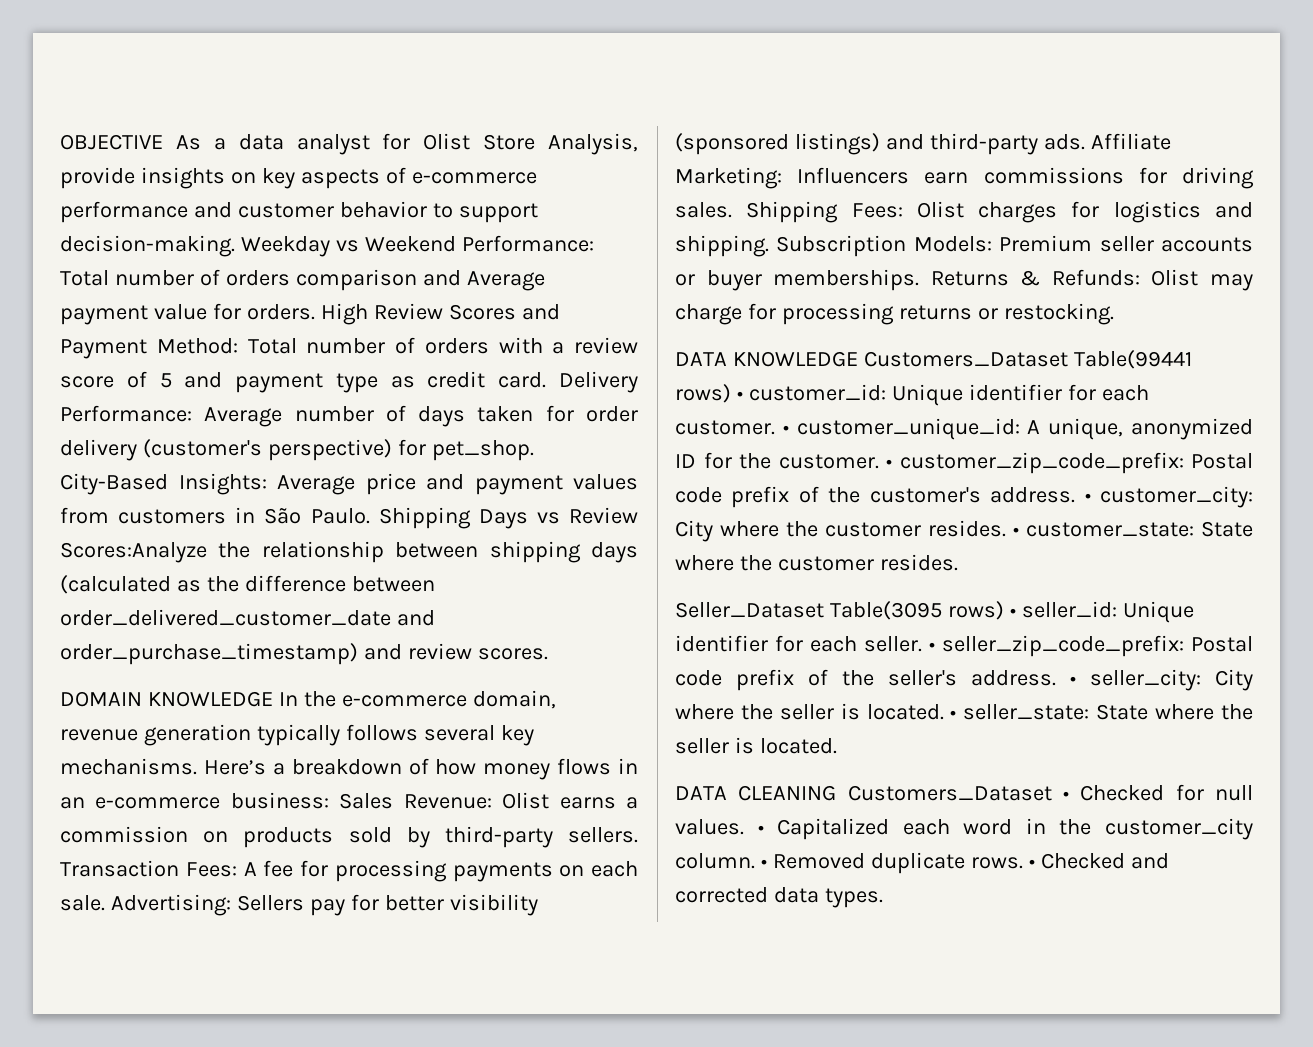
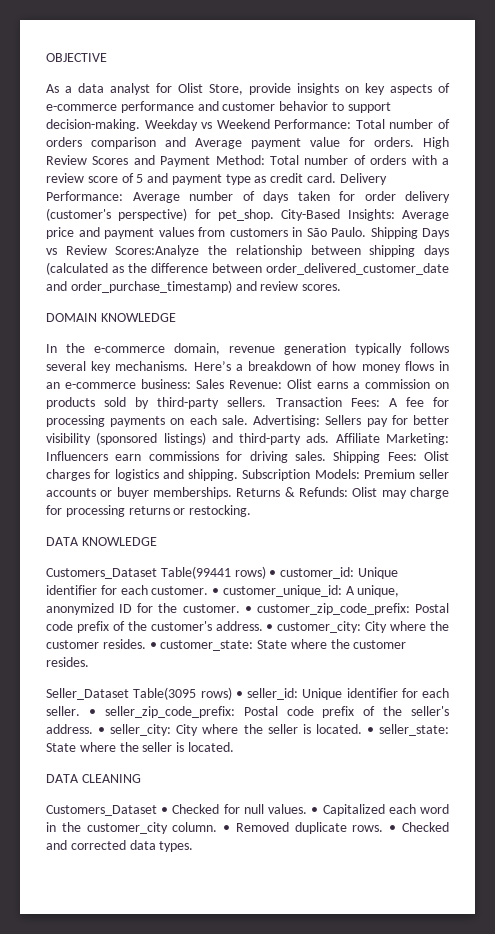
(163, 142) none -> (107, 57) //
[483,133,638,155] Store Analysis, -> [209,84,243,95] Store,
(273, 699) none -> (176, 317) //
(858, 359) none -> (157, 541) //
(837, 793) none -> (141, 778) //

